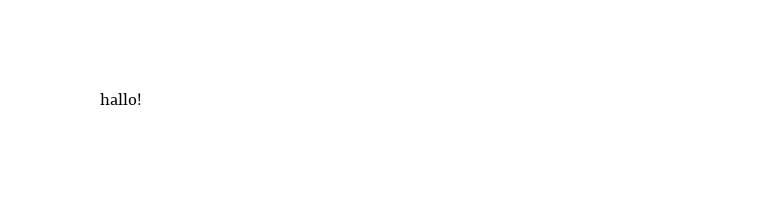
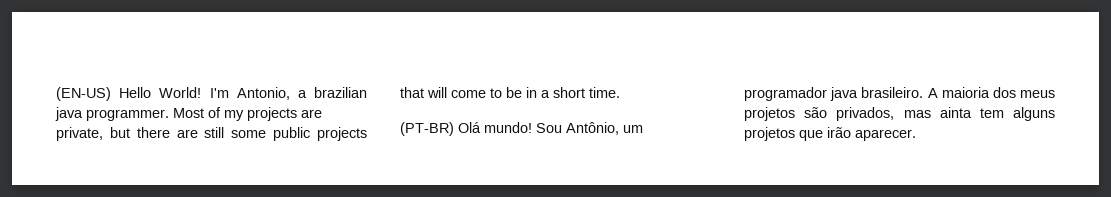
[100,93,142,105] hallo! -> [56,87,367,101] [55,107,322,121] [56,127,367,141] [400,87,620,98] [400,122,643,136] [744,87,1055,101] [744,107,1055,121] [744,127,916,141] (EN-US) Hello World! I'm Antonio, a brazilian java programmer. Most of my projects are private, but there are still some public projects that will come to be in a short time. // (PT-BR) Olá mundo! Sou Antônio, um programador java brasileiro. A maioria dos meus projetos são privados, mas ainta tem alguns projetos que irão aparecer.

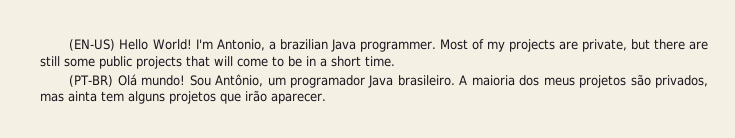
[55,107,83,121] java -> [330,39,356,52] Java
[830,87,859,101] java -> [368,75,394,88] Java

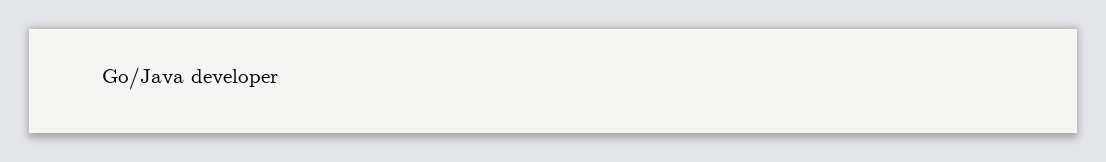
[69,39,708,52] [40,56,395,69] [69,74,708,88] [40,90,326,104] (EN-US) Hello World! I'm Antonio, a brazilian Java programmer. Most of my projects are private, but there are still some public projects that will come to be in a short time. // (PT-BR) Olá mundo! Sou Antônio, um programador Java brasileiro. A maioria dos meus projetos são privados, mas ainta tem alguns projetos que irão aparecer. -> [102,67,278,90] Go/Java developer

